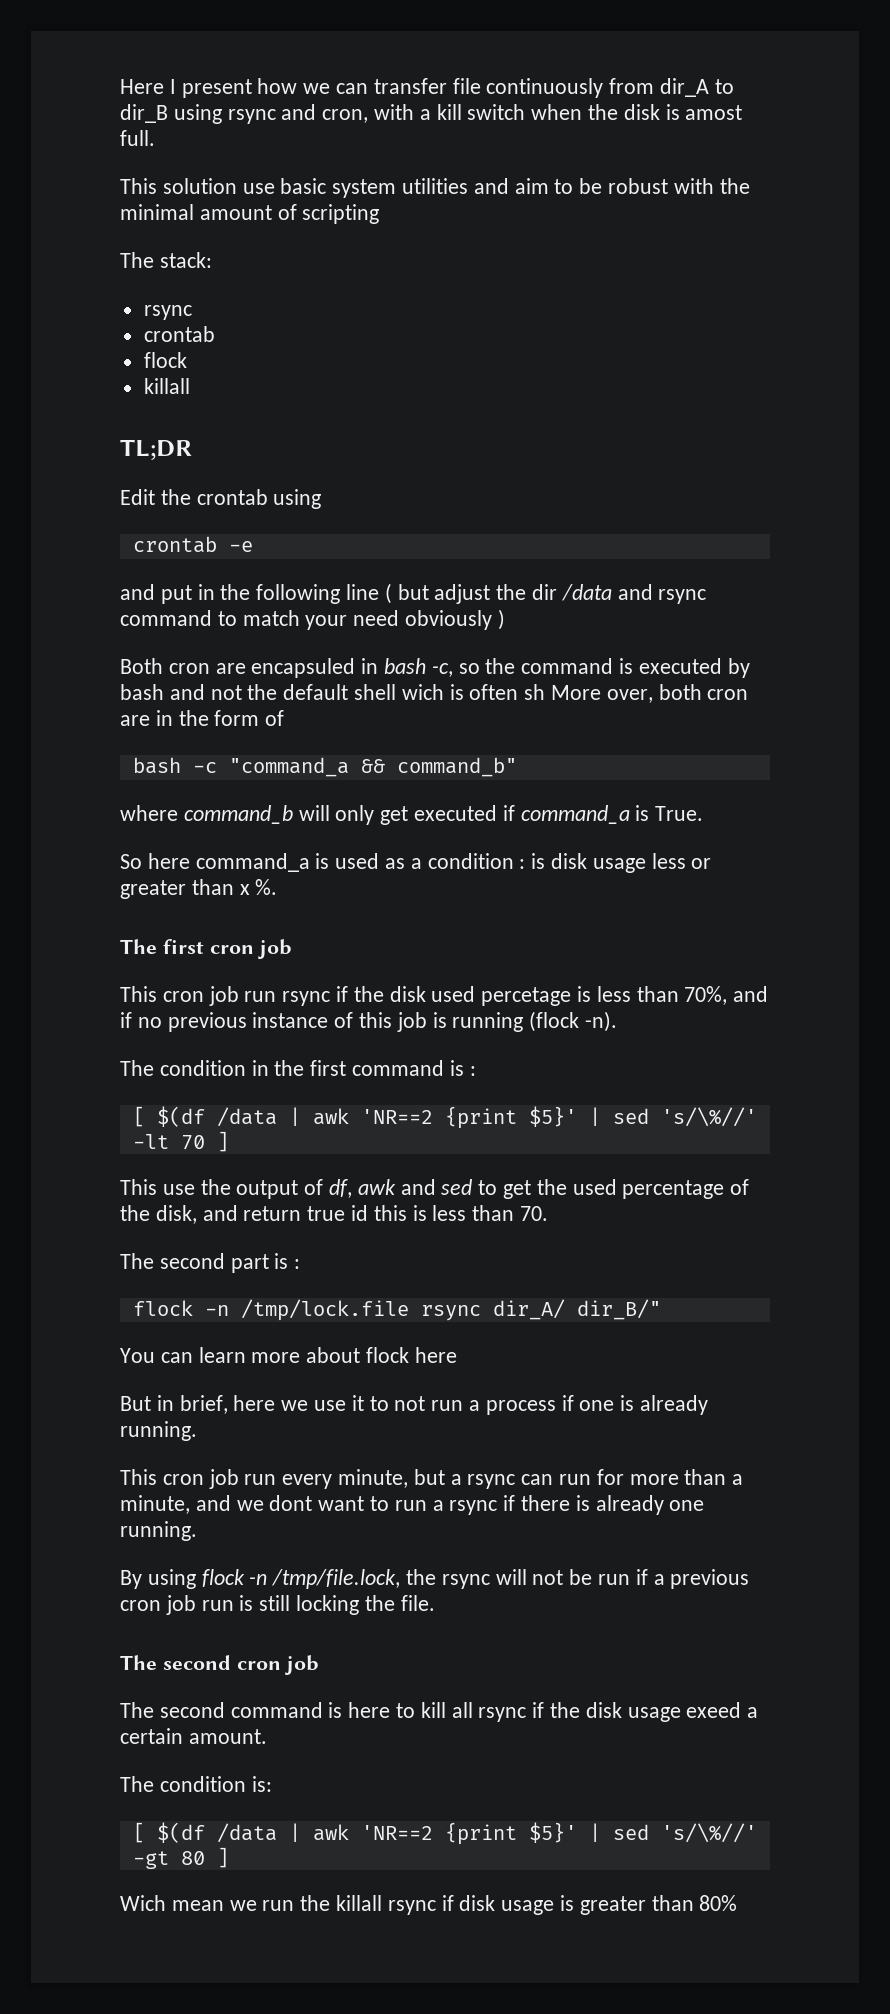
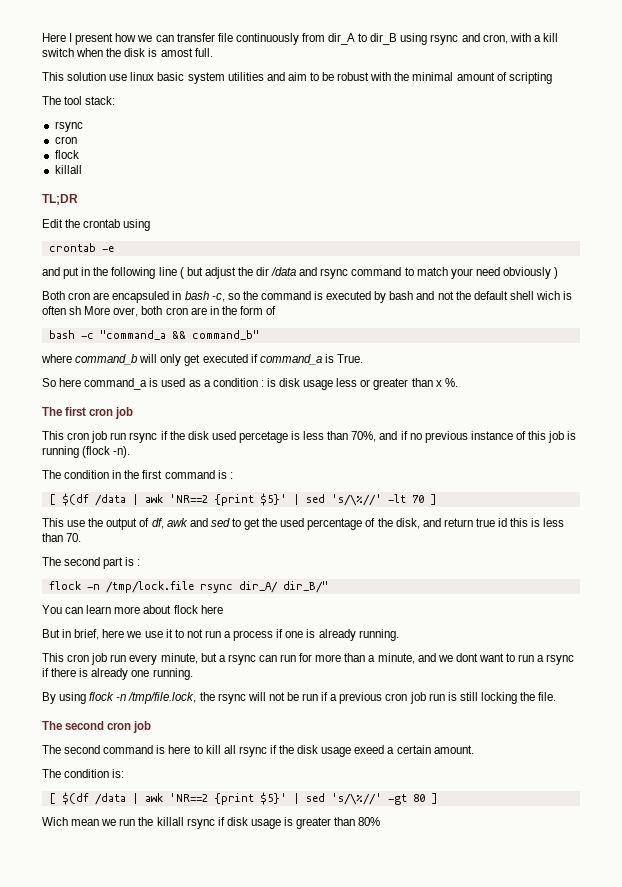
(275, 188) none -> [130,72,155,81] linux
(154, 260) none -> [64,96,83,105] tool
[143,326,215,342] crontab -> [54,136,77,144] cron

